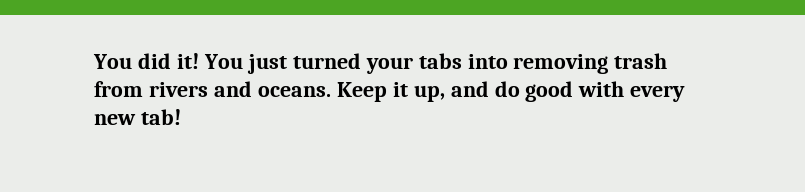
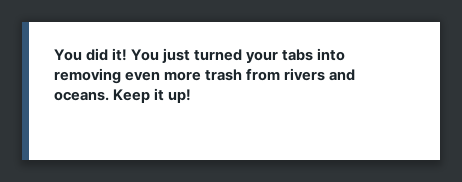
(609, 64) none -> [125,71,202,81] even more
[413,81,686,102] [94,109,181,125] up, and do good with every new tab! -> [168,89,192,103] up!

